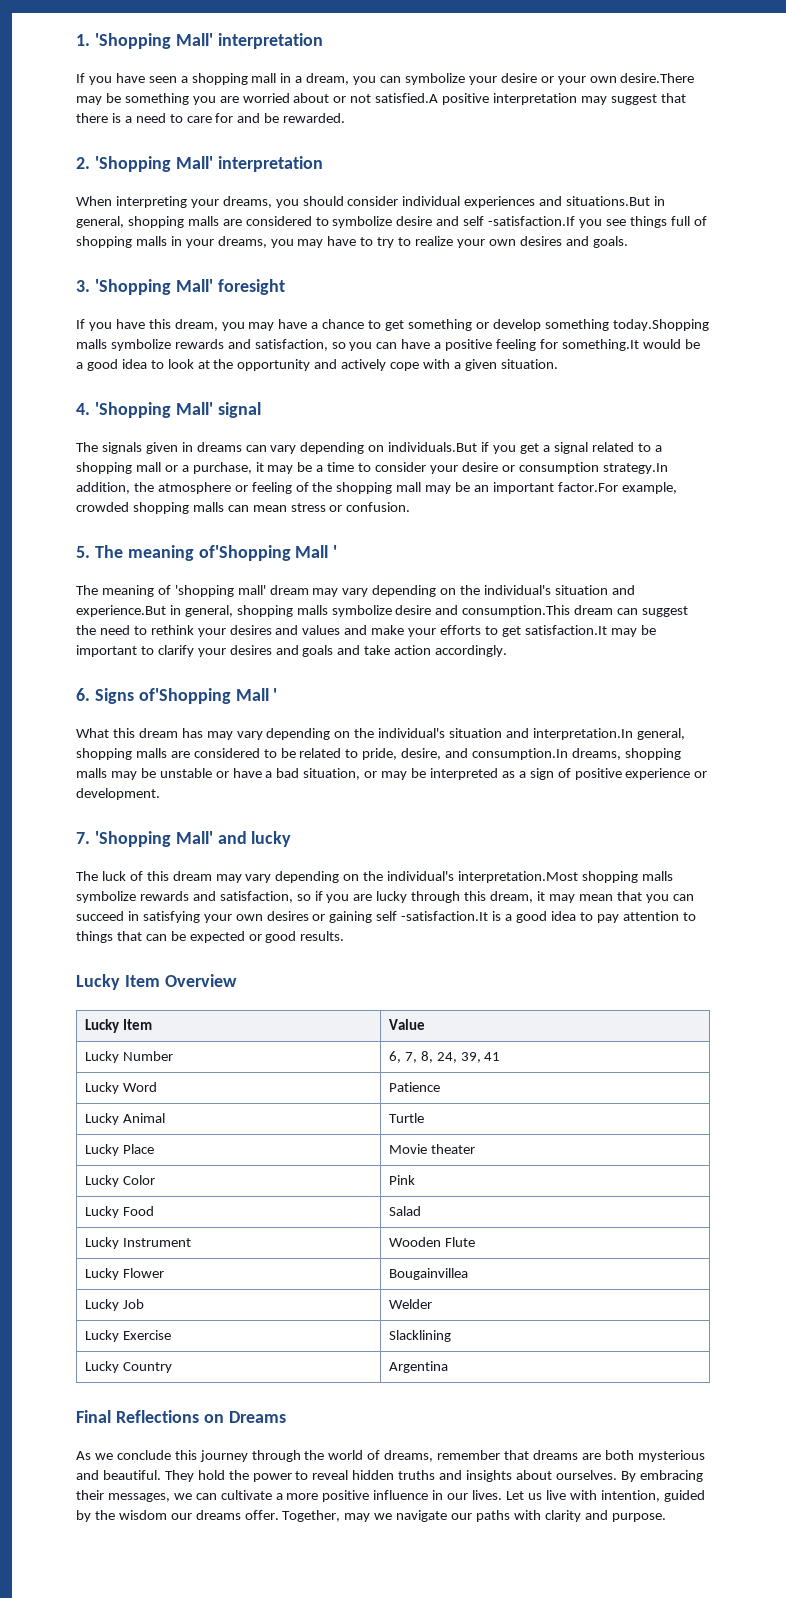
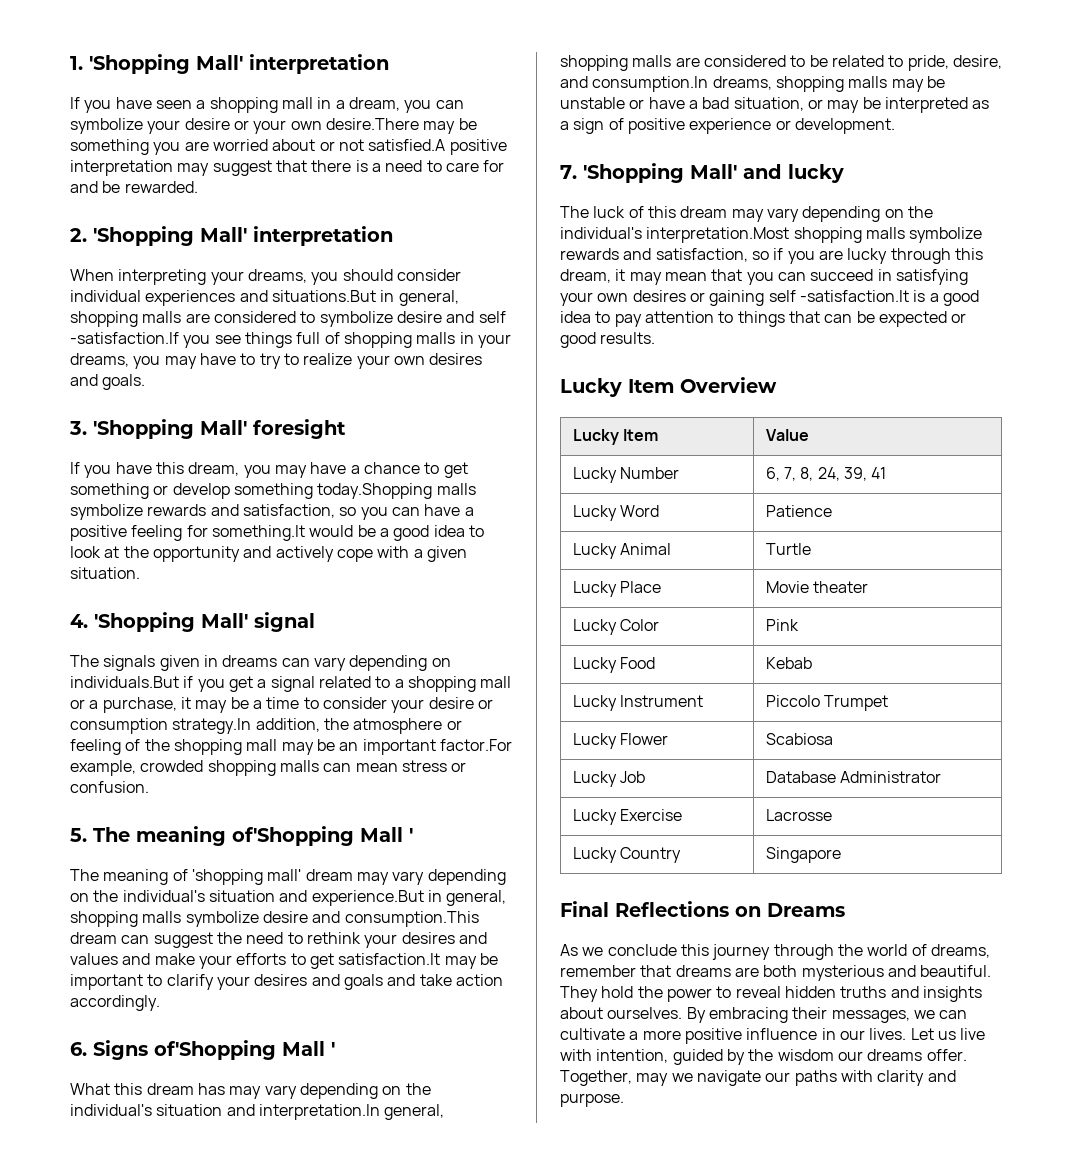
[388,1206,421,1216] Salad -> [765,657,812,669] Kebab
[388,1237,475,1247] Wooden Flute -> [765,695,888,711] Piccolo Trumpet
[388,1268,468,1280] Bougainvillea -> [765,733,833,745] Scabiosa
[388,1299,432,1309] Welder -> [765,771,941,783] Database Administrator
[388,1330,451,1342] Slacklining -> [765,809,832,821] Lacrosse
[388,1361,448,1373] Argentina -> [765,847,841,863] Singapore

